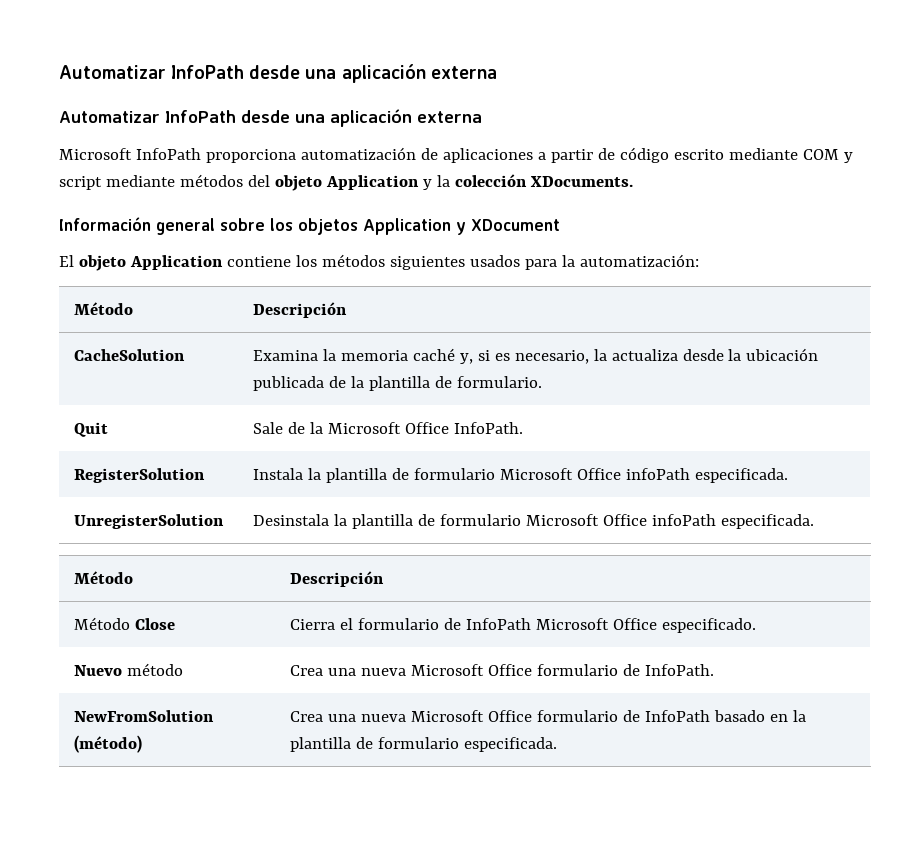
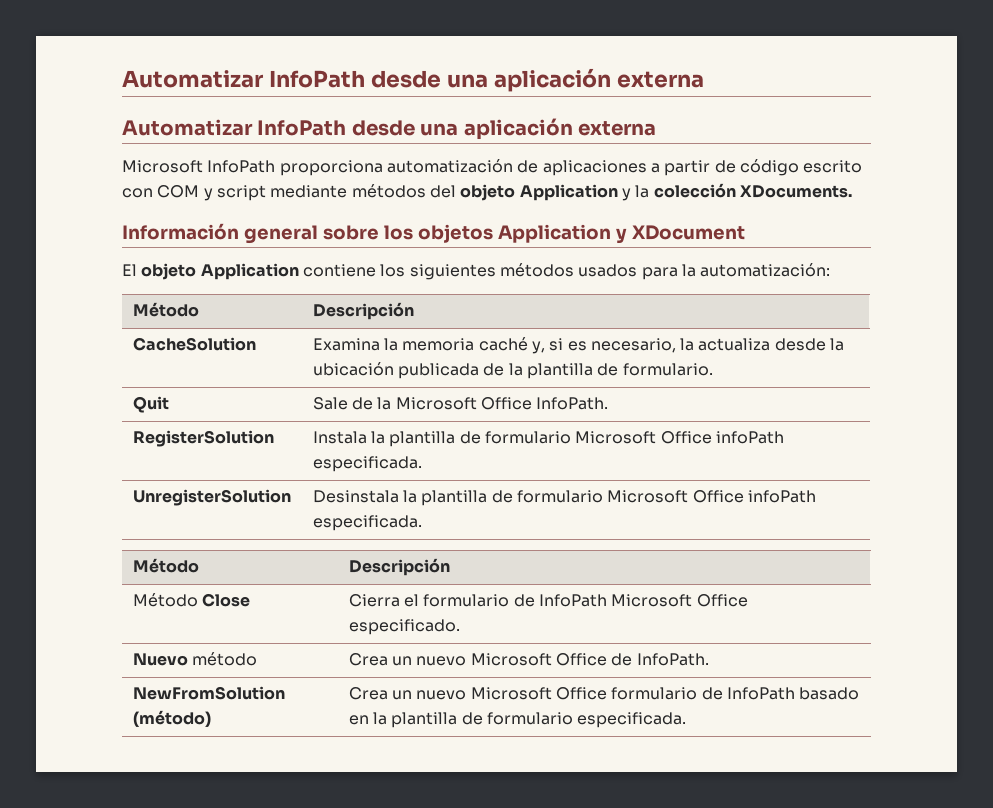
[728,148,798,160] mediante -> [122,188,153,198] con
[321,254,465,270] métodos siguientes -> [409,263,574,280] siguientes métodos
[327,664,618,676] una nueva Microsoft Office formulario -> [391,653,607,666] un nuevo Microsoft Office
[327,714,406,722] una nueva -> [391,690,467,700] un nuevo

